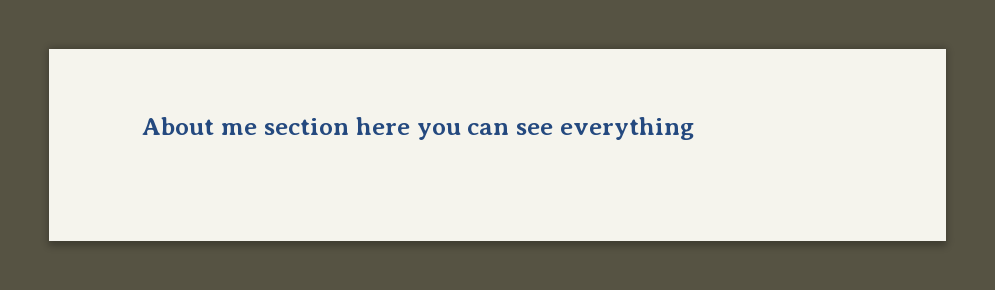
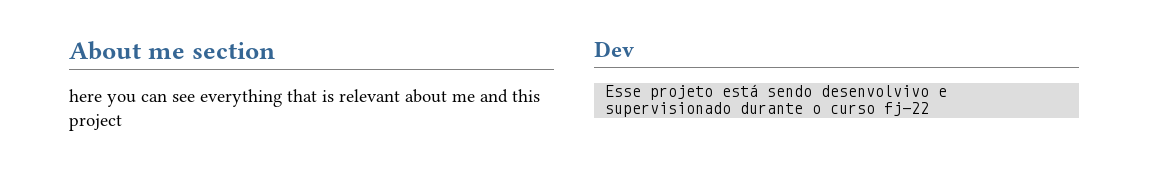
(349, 126) none -> (276, 50) //
(695, 128) none -> [287,89,540,103] [69,114,122,131] [594,41,635,57] [605,84,948,100] [605,102,930,117] that is relevant about me and this project // Dev // Esse projeto está sendo desenvolvivo e supervisionado durante o curso fj-22

